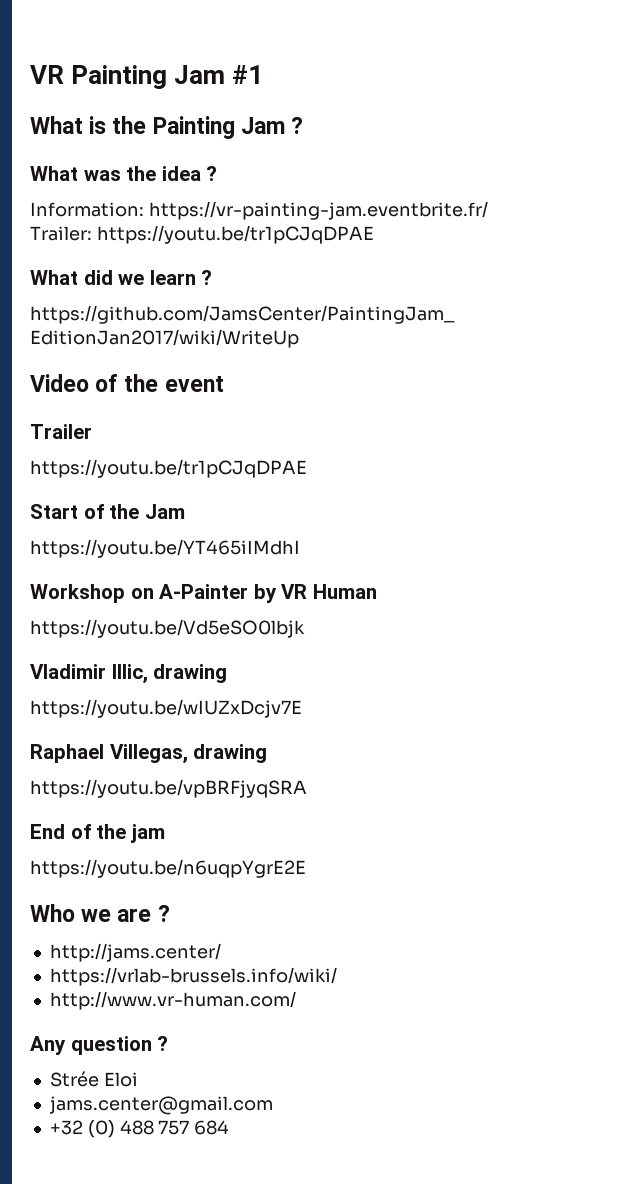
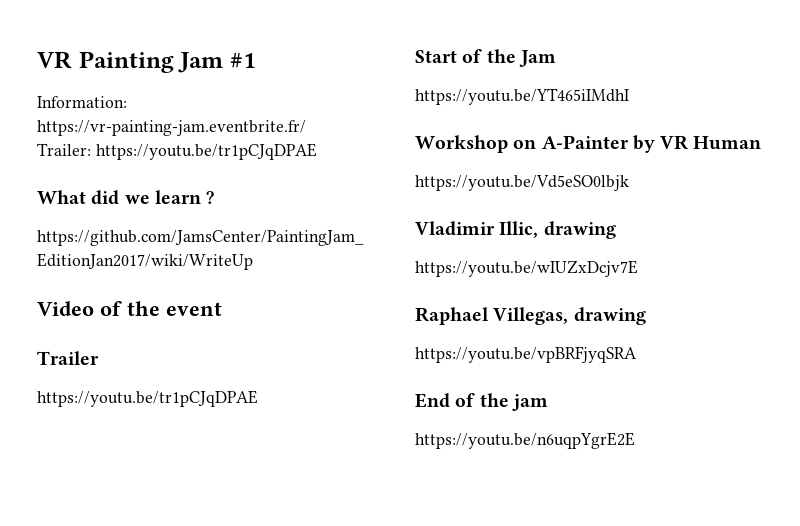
[30,116,304,139] [30,166,218,181] // What is the Painting Jam ? // What was the idea ? -> (256, 60) none
[30,904,170,922] [49,943,221,962] [49,967,337,986] [49,991,296,1010] [30,1036,169,1055] [49,1071,138,1087] [48,1096,273,1115] [49,1120,230,1138] // Who we are ? // http://jams.center/ // https://vrlab-brussels.info/wiki/ // http://www.vr-human.com/ // Any question ? // Strée Eloi // jams.center@gmail.com // +32 (0) 488 757 684 -> (635, 440) none

